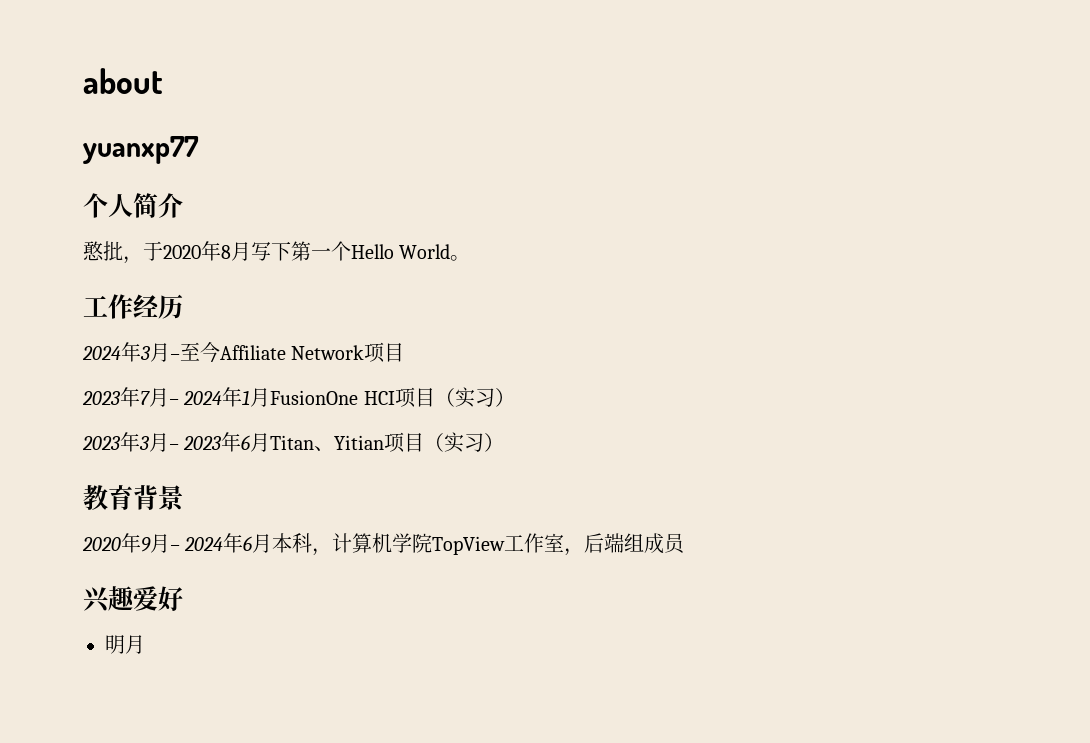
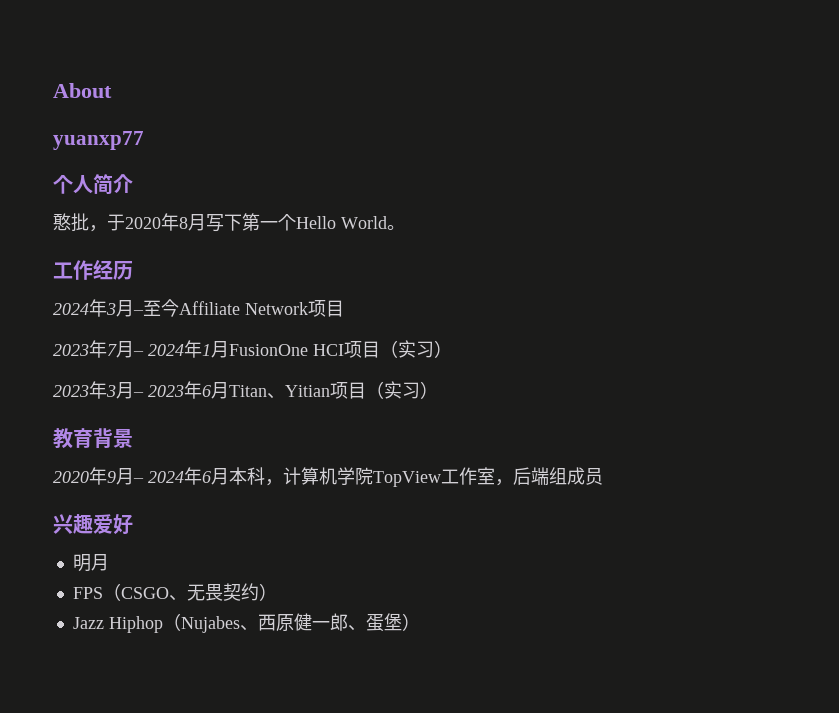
[83,68,163,94] about -> [53,83,112,98] About
(145, 644) none -> [72,583,277,601] [72,613,420,633] // FPS（CSGO、无畏契约） // Jazz Hiphop（Nujabes、西原健一郎、蛋堡）

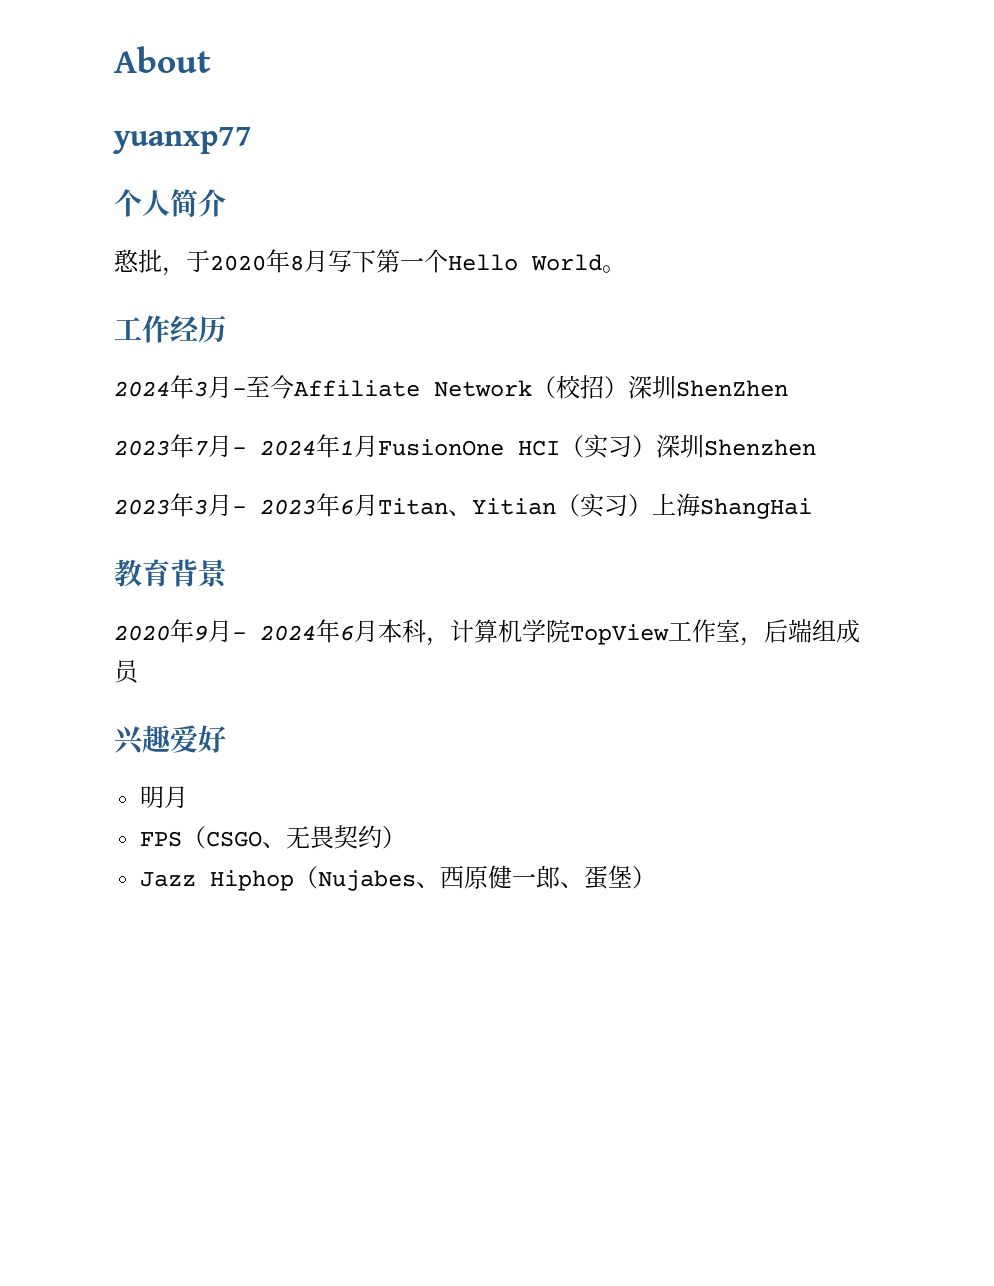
[308,300,344,317] 项目 -> [532,375,788,399] （校招）深圳ShenZhen
[344,340,452,358] 项目（实习） -> [560,434,816,459] （实习）深圳Shenzhen
[330,381,438,399] 项目（实习） -> [556,493,812,519] （实习）上海ShangHai

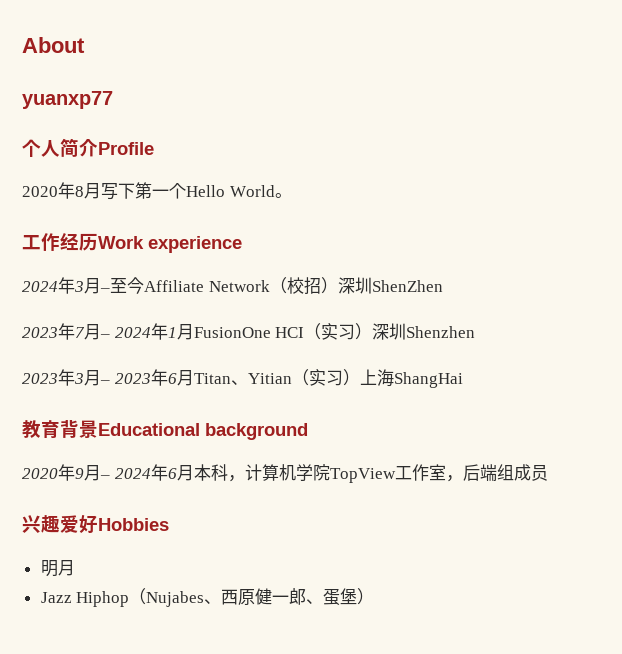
[114,249,210,276] // 憨批，于 -> [98,142,154,155] Profile //
(226, 329) none -> [98,236,242,253] Work experience
(227, 573) none -> [98,423,308,440] Educational background
(226, 739) none -> [98,518,169,531] Hobbies
[140,825,407,849] // FPS（CSGO、无畏契约） -> (75, 568) none

